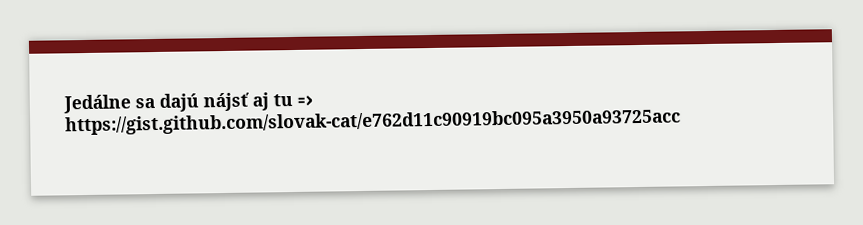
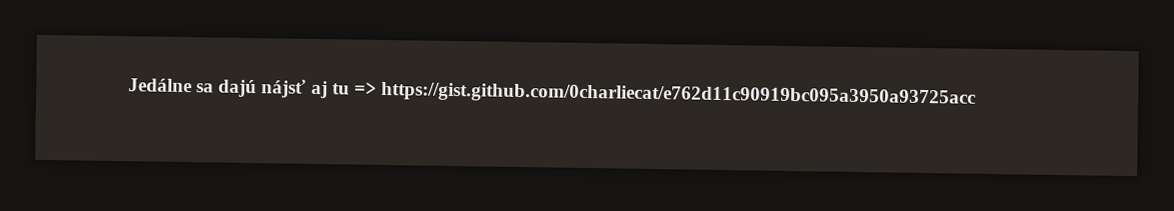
[65,108,681,136] https://gist.github.com/slovak-cat/e762d11c90919bc095a3950a93725acc -> [380,81,976,108] https://gist.github.com/0charliecat/e762d11c90919bc095a3950a93725acc

